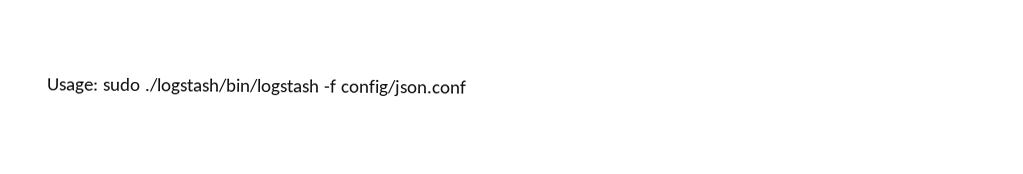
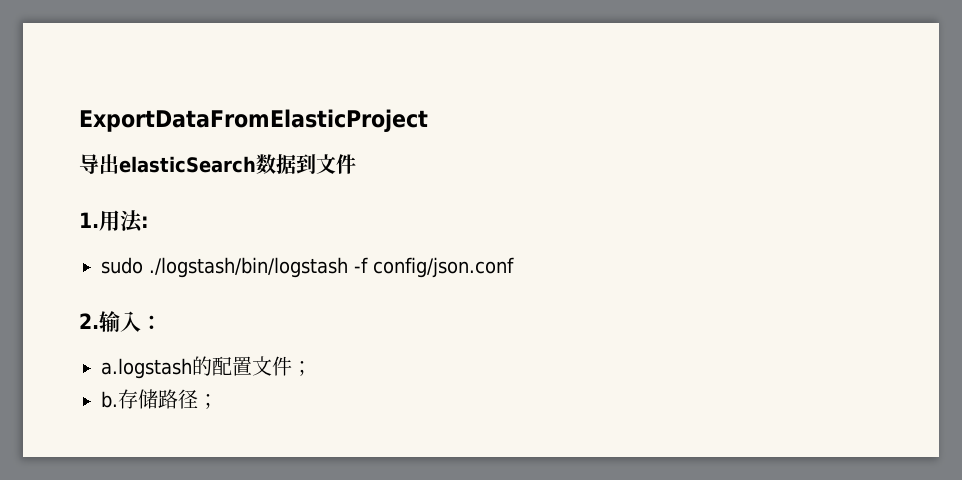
[46,77,467,97] Usage: sudo ./logstash/bin/logstash -f config/json.conf -> [79,109,428,132] [79,154,356,174] [79,210,149,233] [101,257,514,278] [79,311,162,332] [101,356,312,379] [101,389,218,409] ExportDataFromElasticProject // 导出elasticSearch数据到文件 // 1.用法: // sudo ./logstash/bin/logstash -f config/json.conf // 2.输入： // a.logstash的配置文件； // b.存储路径；

